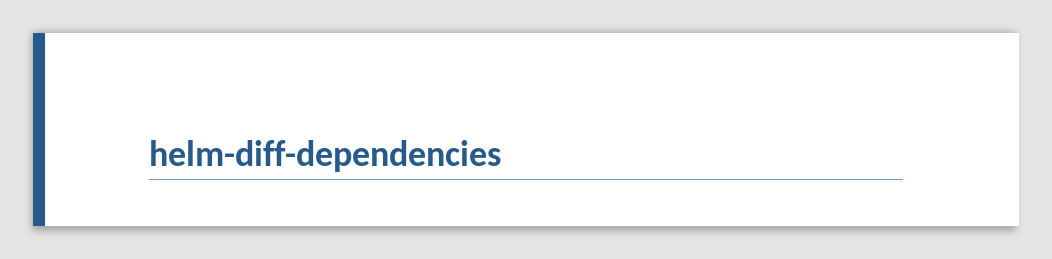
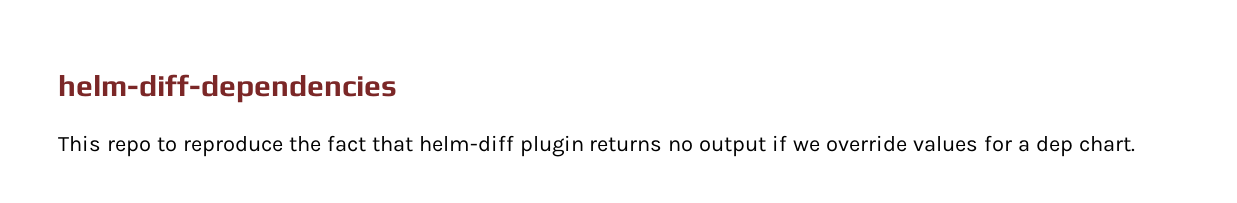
(501, 156) none -> [58,135,1135,157] // This repo to reproduce the fact that helm-diff plugin returns no output if we override values for a dep chart.

